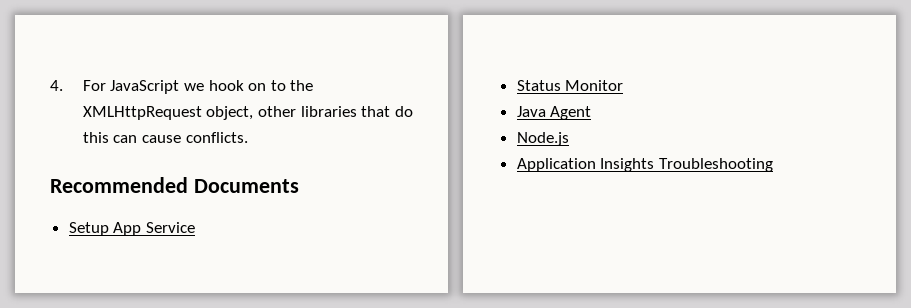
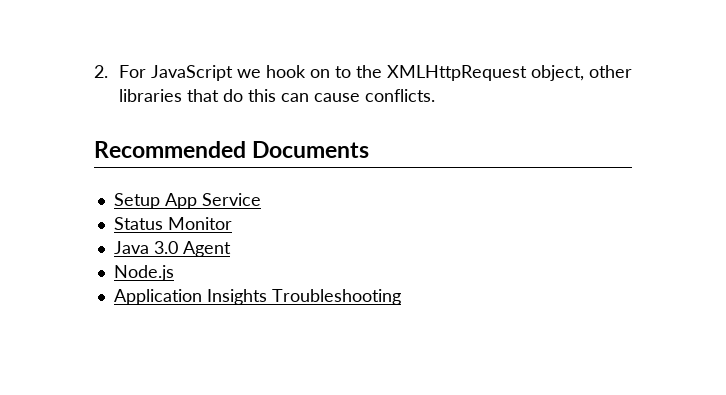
[50,80,63,91] 4. -> [94,65,108,78] 2.
(546, 111) none -> [153,241,178,254] 3.0

